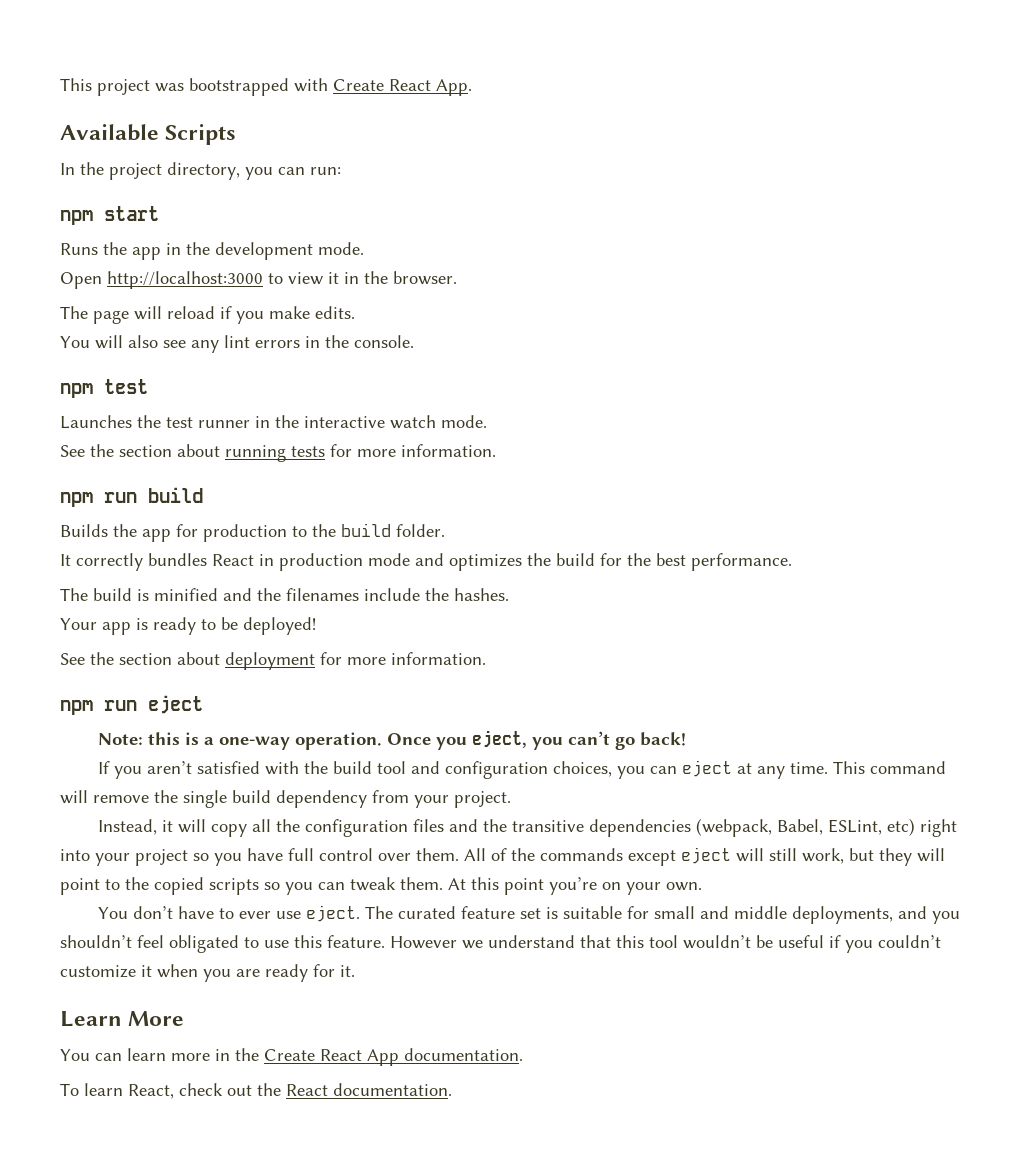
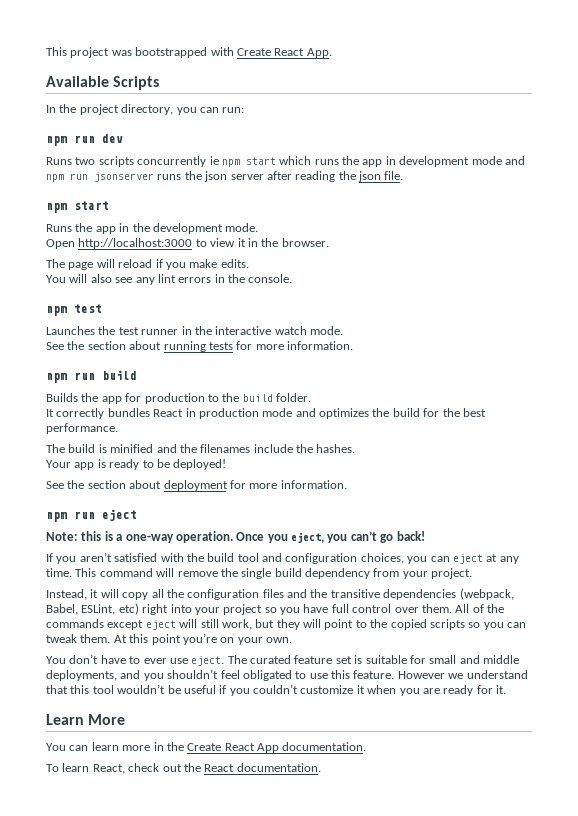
(341, 171) none -> [46,134,123,146] [46,156,525,167] [46,171,404,182] // npm run dev // Runs two scripts concurrently ie npm start which runs the app in development mode and npm run jsonserver runs the json server after reading the json file.

